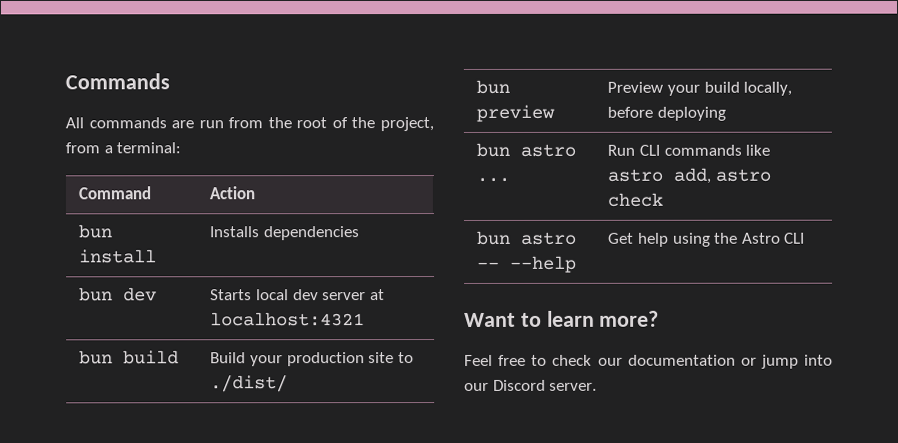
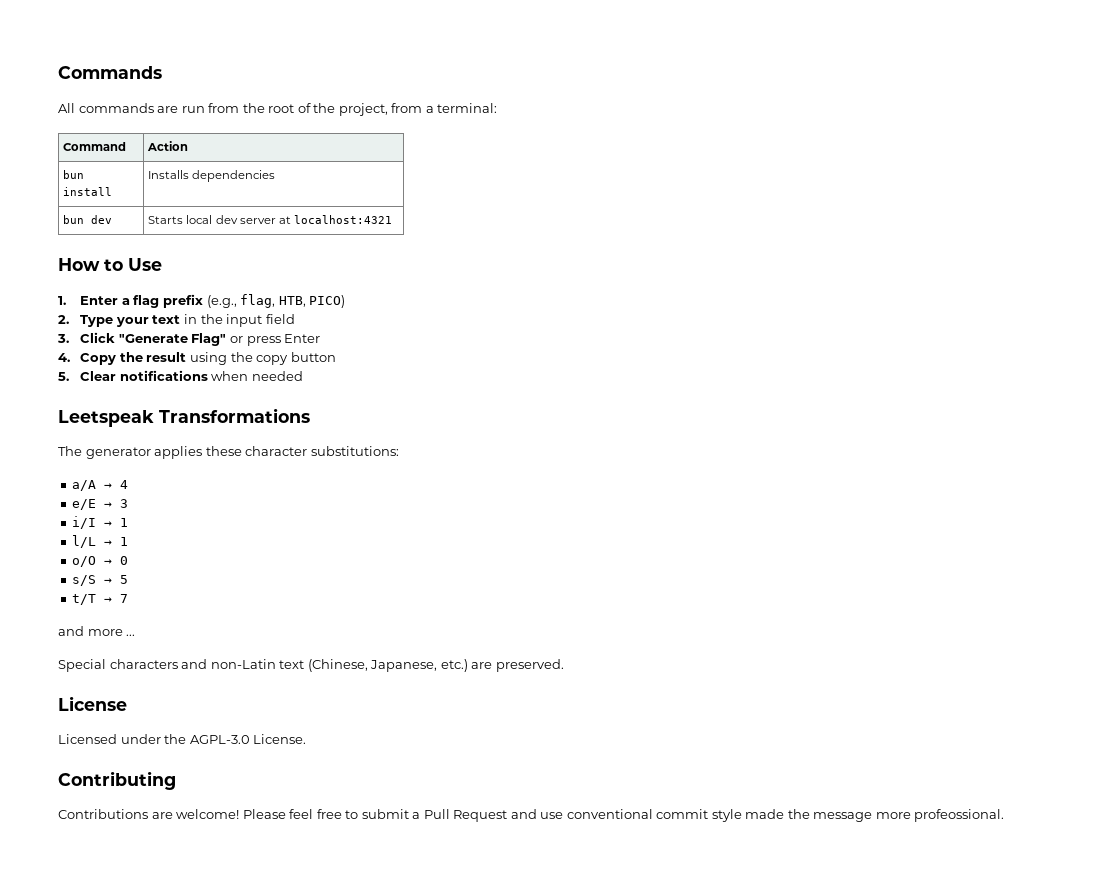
[79,350,180,365] [210,352,414,367] [210,375,289,393] [476,79,511,94] [476,104,556,122] [607,81,793,96] [607,106,726,121] [476,142,577,157] [476,177,511,182] [607,144,771,156] [607,167,771,184] [607,192,664,207] [477,230,578,245] [477,255,578,273] [608,232,806,247] [464,310,660,327] [464,354,833,369] [464,379,598,391] // bun build | Build your production site to ./dist/ // bun preview | Preview your build locally, before deploying // bun astro ... | Run CLI commands like astro add, astro check // bun astro -- --help | Get help using the Astro CLI // Want to learn more? // Feel free to check our documentation or jump into our Discord server. -> [58,258,162,271] [58,294,346,308] [58,314,295,327] [57,332,321,346] [58,352,336,365] [58,370,303,381] [58,408,310,427] [58,446,399,459] [72,480,129,491] [72,499,129,510] [72,516,129,529] [72,535,129,548] [72,556,129,567] [72,575,129,586] [72,594,129,605] [58,626,136,636] [58,659,564,672] [58,696,127,711] [58,734,307,744] [58,771,176,790] [58,809,1005,822] // How to Use // 1. Enter a flag prefix (e.g., flag, HTB, PICO) // 2. Type your text in the input field // 3. Click "Generate Flag" or press Enter // 4. Copy the result using the copy button // 5. Clear notifications when needed // Leetspeak Transformations // The generator applies these character substitutions: // a/A → 4 // e/E → 3 // i/I → 1 // l/L → 1 // o/O → 0 // s/S → 5 // t/T → 7 // and more ... // Special characters and non-Latin text (Chinese, Japanese, etc.) are preserved. // License // Licensed under the AGPL-3.0 License. // Contributing // Contributions are welcome! Please feel free to submit a Pull Request and use conventional commit style made the message more profeossional.

